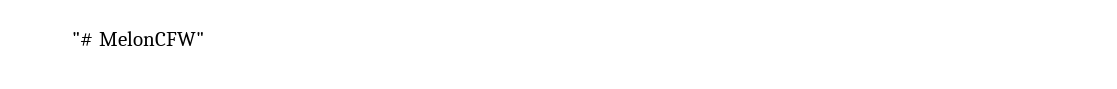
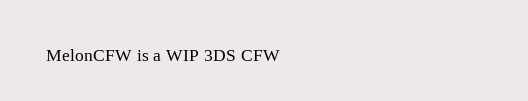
[72,31,204,46] "# MelonCFW" -> [46,49,280,61] MelonCFW is a WIP 3DS CFW

